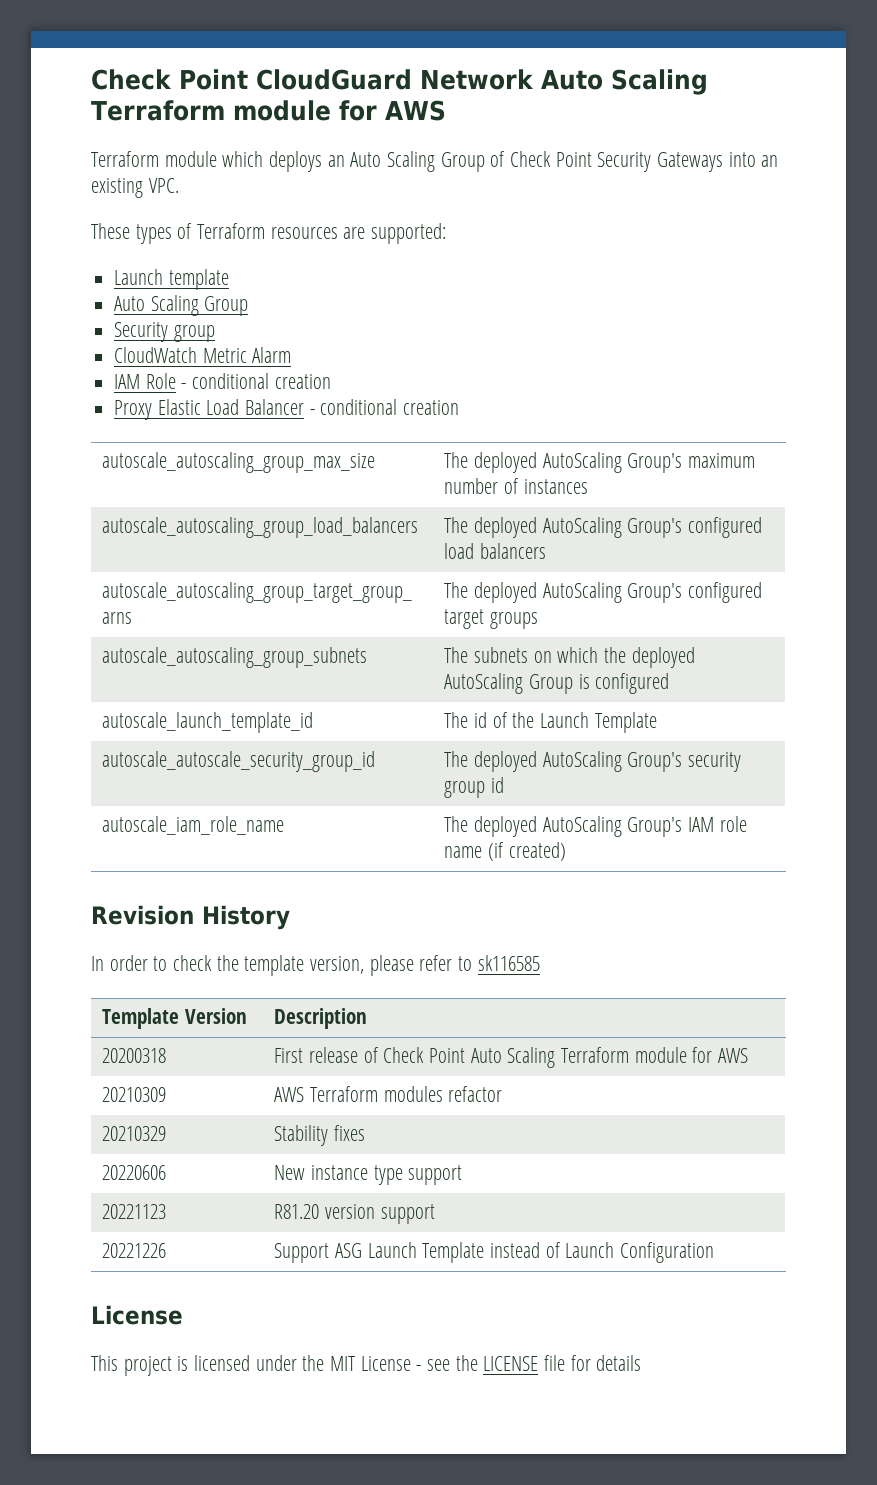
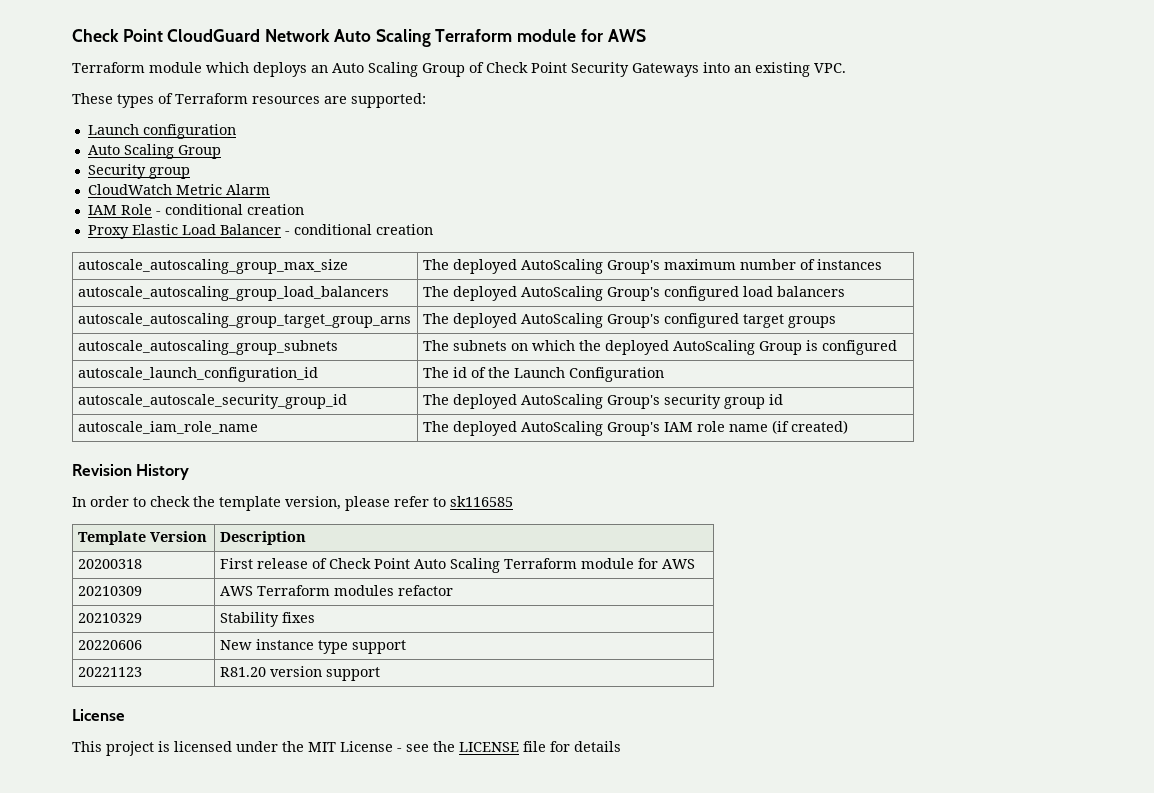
[168,269,229,290] template -> [142,124,236,139] configuration
[102,712,314,733] autoscale_launch_template_id -> [77,367,318,382] autoscale_launch_configuration_id
[594,712,657,733] Template -> [568,367,664,382] Configuration
[102,1243,167,1258] [274,1242,715,1263] // 20221226 | Support ASG Launch Template instead of Launch Configuration -> (380, 674) none

